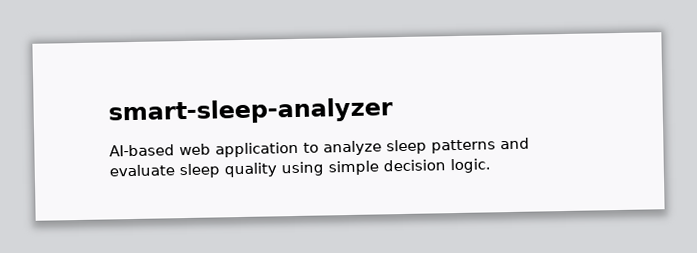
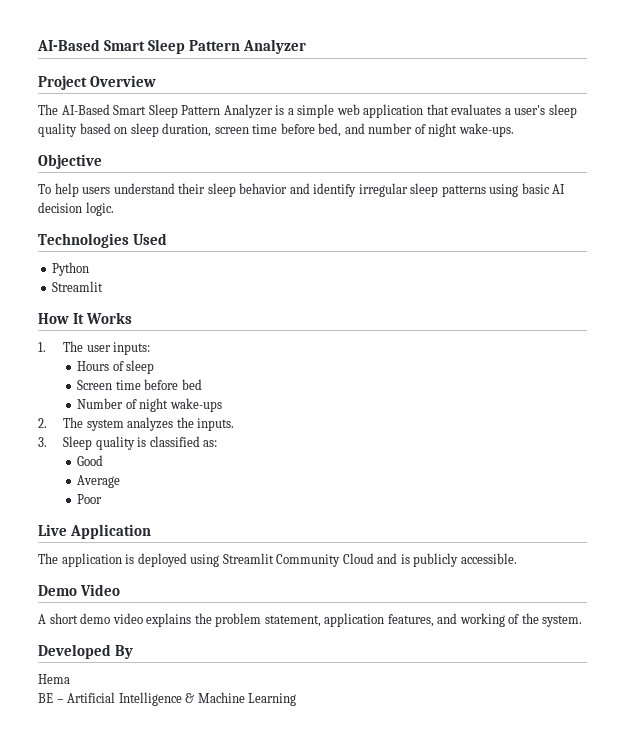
[108,97,393,126] [109,137,530,158] [109,158,491,179] smart-sleep-analyzer // AI-based web application to analyze sleep patterns and evaluate sleep quality using simple decision logic. -> [37,39,307,54] [38,75,156,90] [38,104,577,118] [38,123,514,137] [38,154,102,169] [38,183,566,197] [38,202,114,216] [38,233,167,248] [52,262,90,276] [52,281,104,292] [38,312,132,324] [38,341,151,355] [77,360,155,374] [77,379,202,390] [77,398,222,412] [38,417,235,431] [38,436,218,450] [77,455,104,466] [77,475,121,488] [77,494,103,504] [38,524,151,539] [38,553,517,567] [38,584,120,596] [38,613,583,627] [38,644,133,659] [38,674,70,684] [38,692,297,706] AI-Based Smart Sleep Pattern Analyzer // Project Overview // The AI-Based Smart Sleep Pattern Analyzer is a simple web application that evaluates a user's sleep quality based on sleep duration, screen time before bed, and number of night wake-ups. // Objective // To help users understand their sleep behavior and identify irregular sleep patterns using basic AI decision logic. // Technologies Used // Python // Streamlit // How It Works // 1. The user inputs: // Hours of sleep // Screen time before bed // Number of night wake-ups // 2. The system analyzes the inputs. // 3. Sleep quality is classified as: // Good // Average // Poor // Live Application // The application is deployed using Streamlit Community Cloud and is publicly accessible. // Demo Video // A short demo video explains the problem statement, application features, and working of the system. // Developed By // Hema // BE – Artificial Intelligence & Machine Learning

